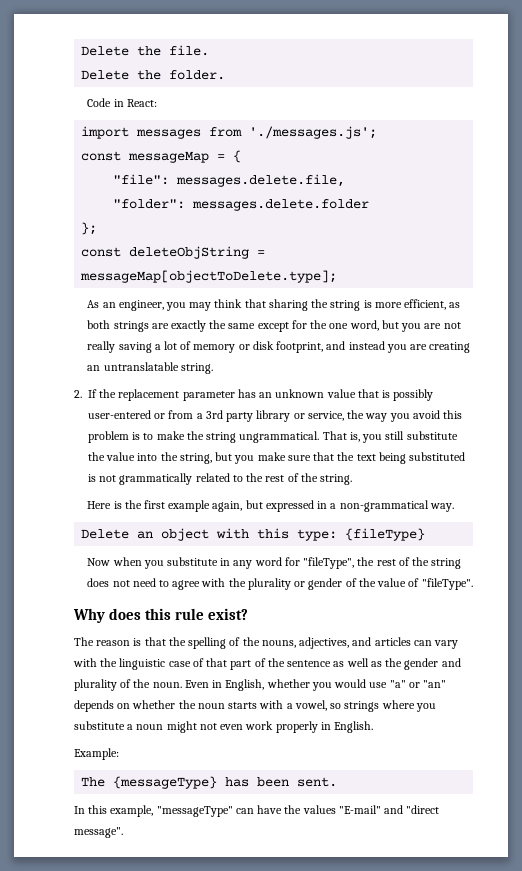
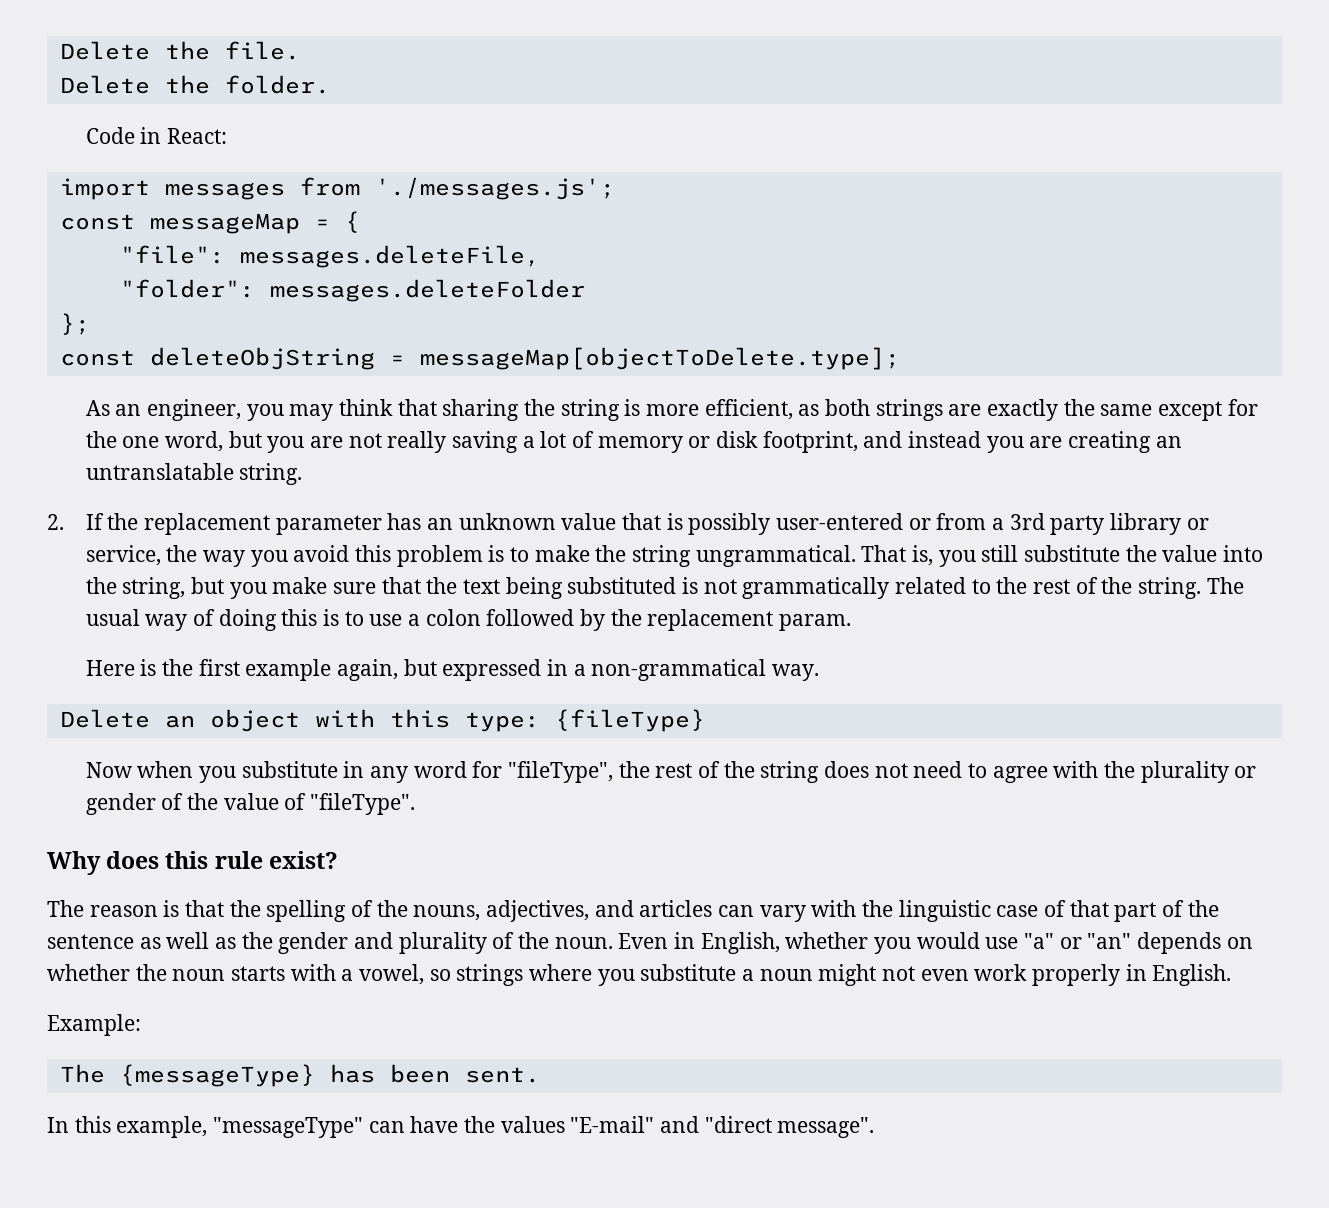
[176,174,346,187] messages.delete.file, -> [239,245,540,268] messages.deleteFile,
[192,199,370,211] messages.delete.folder -> [269,279,585,302] messages.deleteFolder
(353, 479) none -> [1206,577,1244,594] [85,609,852,631] The usual way of doing this is to use a colon followed by the replacement param.

